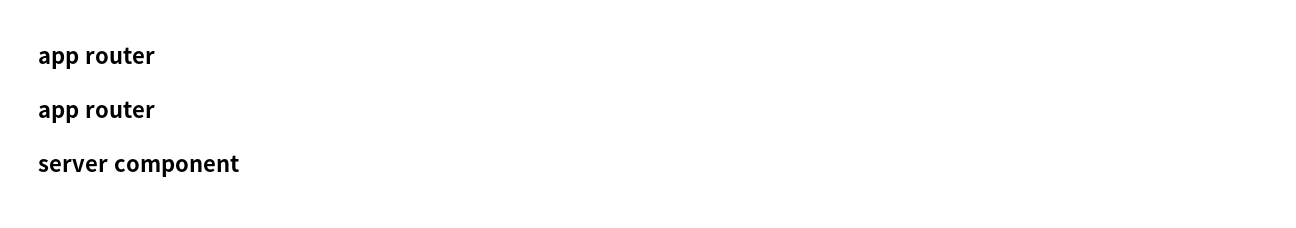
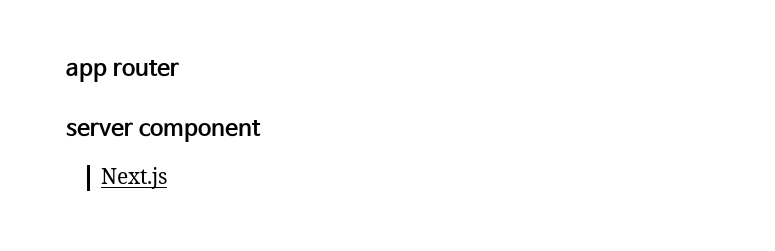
[38,47,155,69] [38,101,155,123] app router // app router -> [66,60,180,82] app router
(239, 166) none -> [101,167,168,189] // Next.js

